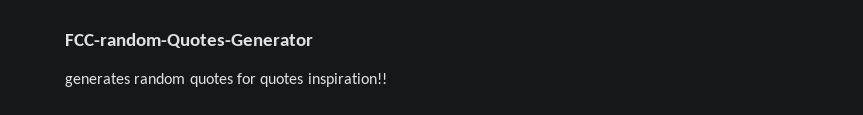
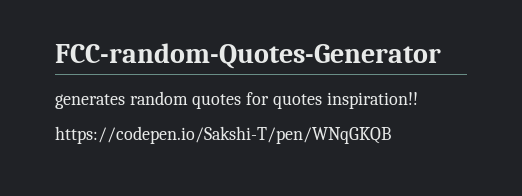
(387, 80) none -> [55,126,391,144] // https://codepen.io/Sakshi-T/pen/WNqGKQB

